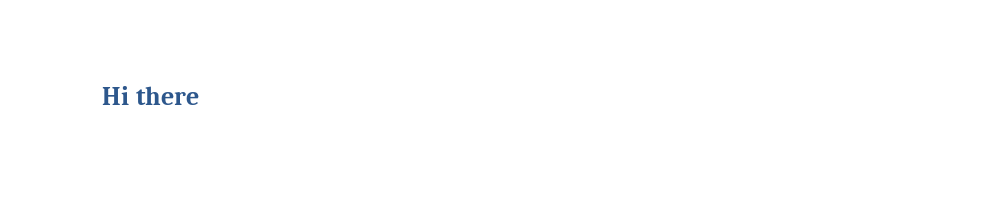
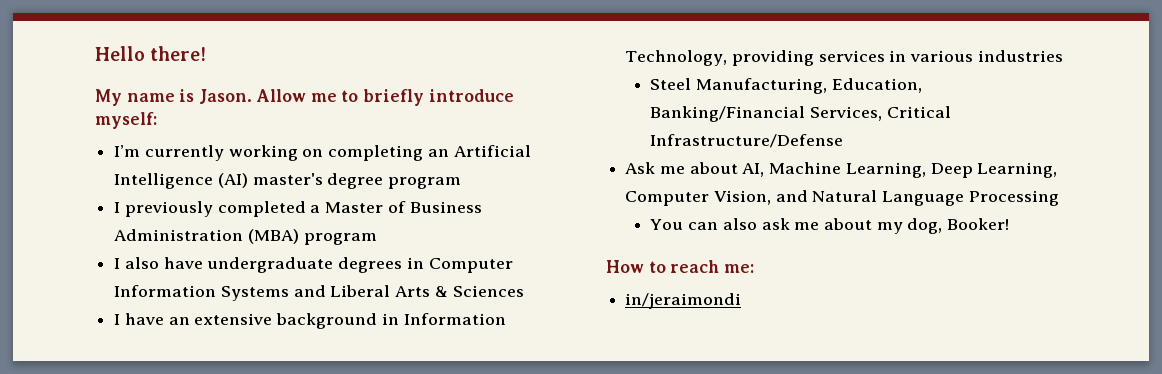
[102,86,199,105] Hi there -> [95,46,207,61] [95,89,514,106] [95,112,157,129] [114,145,531,161] [114,173,462,189] [114,201,482,217] [114,229,377,245] [114,257,513,273] [114,285,524,301] [114,313,506,329] [625,50,1063,66] [650,78,922,94] [650,106,951,122] [650,134,844,148] [625,162,1058,178] [625,190,1059,206] [650,218,1010,234] [606,260,755,273] [625,293,742,309] Hello there! // My name is Jason. Allow me to briefly introduce myself: // I’m currently working on completing an Artificial Intelligence (AI) master's degree program // I previously completed a Master of Business Administration (MBA) program // I also have undergraduate degrees in Computer Information Systems and Liberal Arts & Sciences // I have an extensive background in Information Technology, providing services in various industries // Steel Manufacturing, Education, Banking/Financial Services, Critical Infrastructure/Defense // Ask me about AI, Machine Learning, Deep Learning, Computer Vision, and Natural Language Processing // You can also ask me about my dog, Booker! // How to reach me: // in/jeraimondi

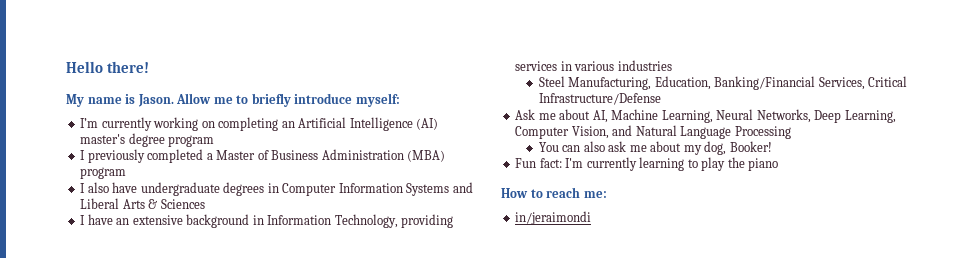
(926, 170) none -> [716,109,811,123] Neural Networks,
(1010, 224) none -> [515,157,779,171] // Fun fact: I'm currently learning to play the piano

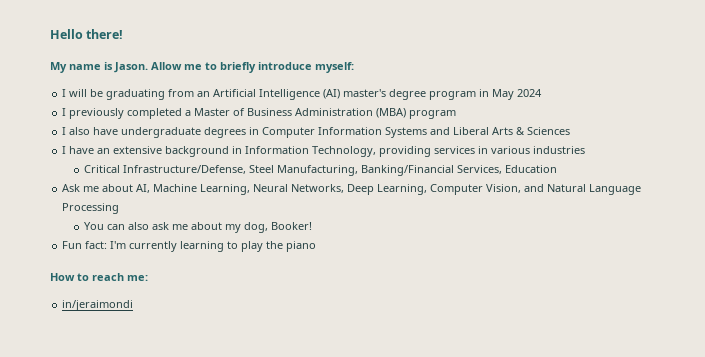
[80,117,279,131] I’m currently working on completing -> [62,89,195,100] I will be graduating from
(215, 141) none -> [479,89,543,100] in May 2024
(672, 65) none -> [83,165,246,174] Critical Infrastructure/Defense,
[654,76,711,90] Education, -> (358, 170) none
[868,76,908,87] [538,93,661,105] Critical Infrastructure/Defense -> [504,165,557,173] Education

